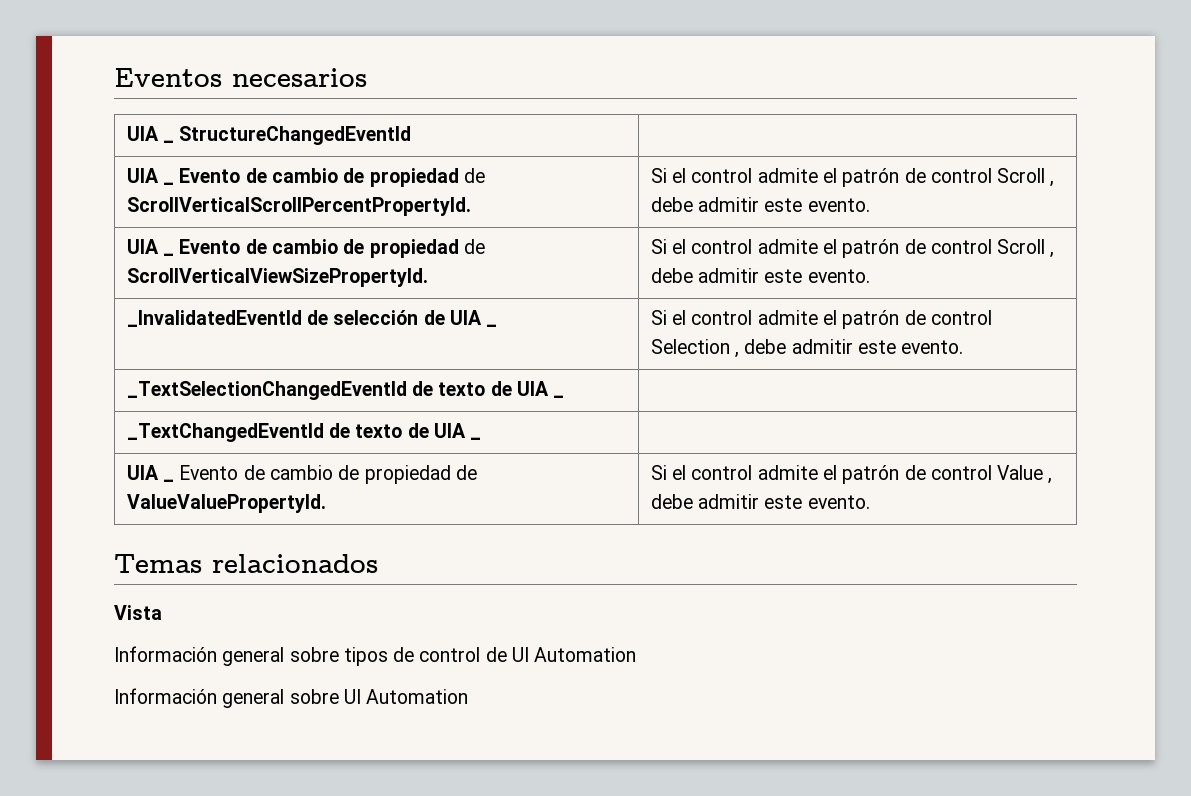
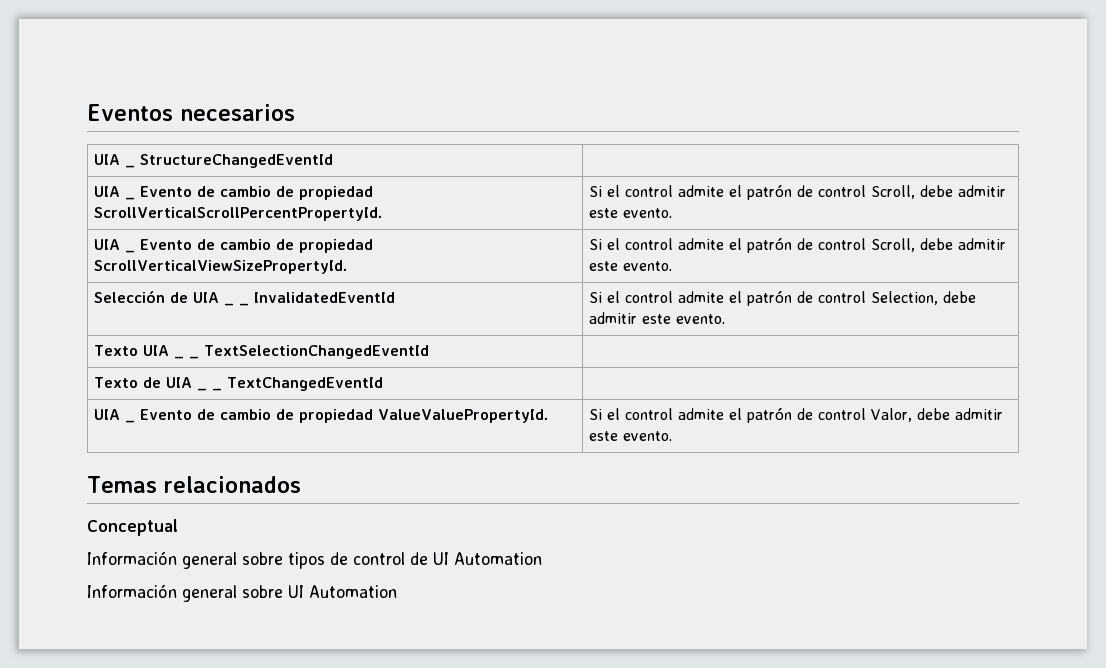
[463,168,485,183] de -> (374, 193) none
[997,168,1055,187] Scroll , -> [871,185,916,199] Scroll,
[463,239,485,254] de -> (374, 246) none
[997,239,1055,258] [650,268,870,283] [126,310,498,327] [650,310,992,329] [650,339,964,358] [126,381,565,400] [126,423,482,442] [126,465,477,484] Scroll , debe admitir este evento. // _InvalidatedEventId de selección de UIA _ | Si el control admite el patrón de control Selection , debe admitir este evento. // _TextSelectionChangedEventId de texto de UIA _ | // _TextChangedEventId de texto de UIA _ | // UIA _ Evento de cambio de propiedad de -> [871,238,1007,252] [589,261,673,271] [94,291,220,303] [224,303,250,306] [254,292,396,303] [589,290,977,306] [589,312,726,324] [94,345,170,356] [174,345,430,359] [94,377,193,388] [197,377,384,391] [94,409,121,420] [125,420,136,423] [140,409,374,423] Scroll, debe admitir este evento. // Selección de UIA _ _ InvalidatedEventId | Si el control admite el patrón de control Selection, debe admitir este evento. // Texto UIA _ _ TextSelectionChangedEventId | // Texto de UIA _ _ TextChangedEventId | // UIA _ Evento de cambio de propiedad
[997,465,1053,484] Value , -> [871,408,913,422] Valor,
[114,605,162,620] Vista -> [87,519,178,536] Conceptual

